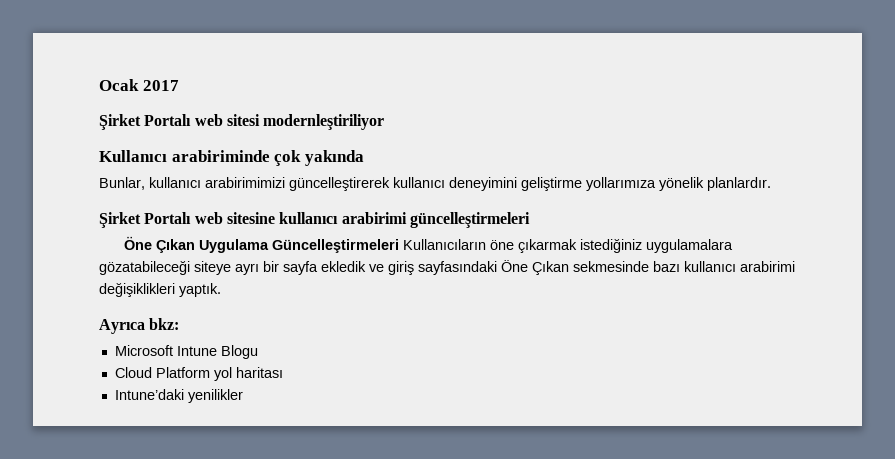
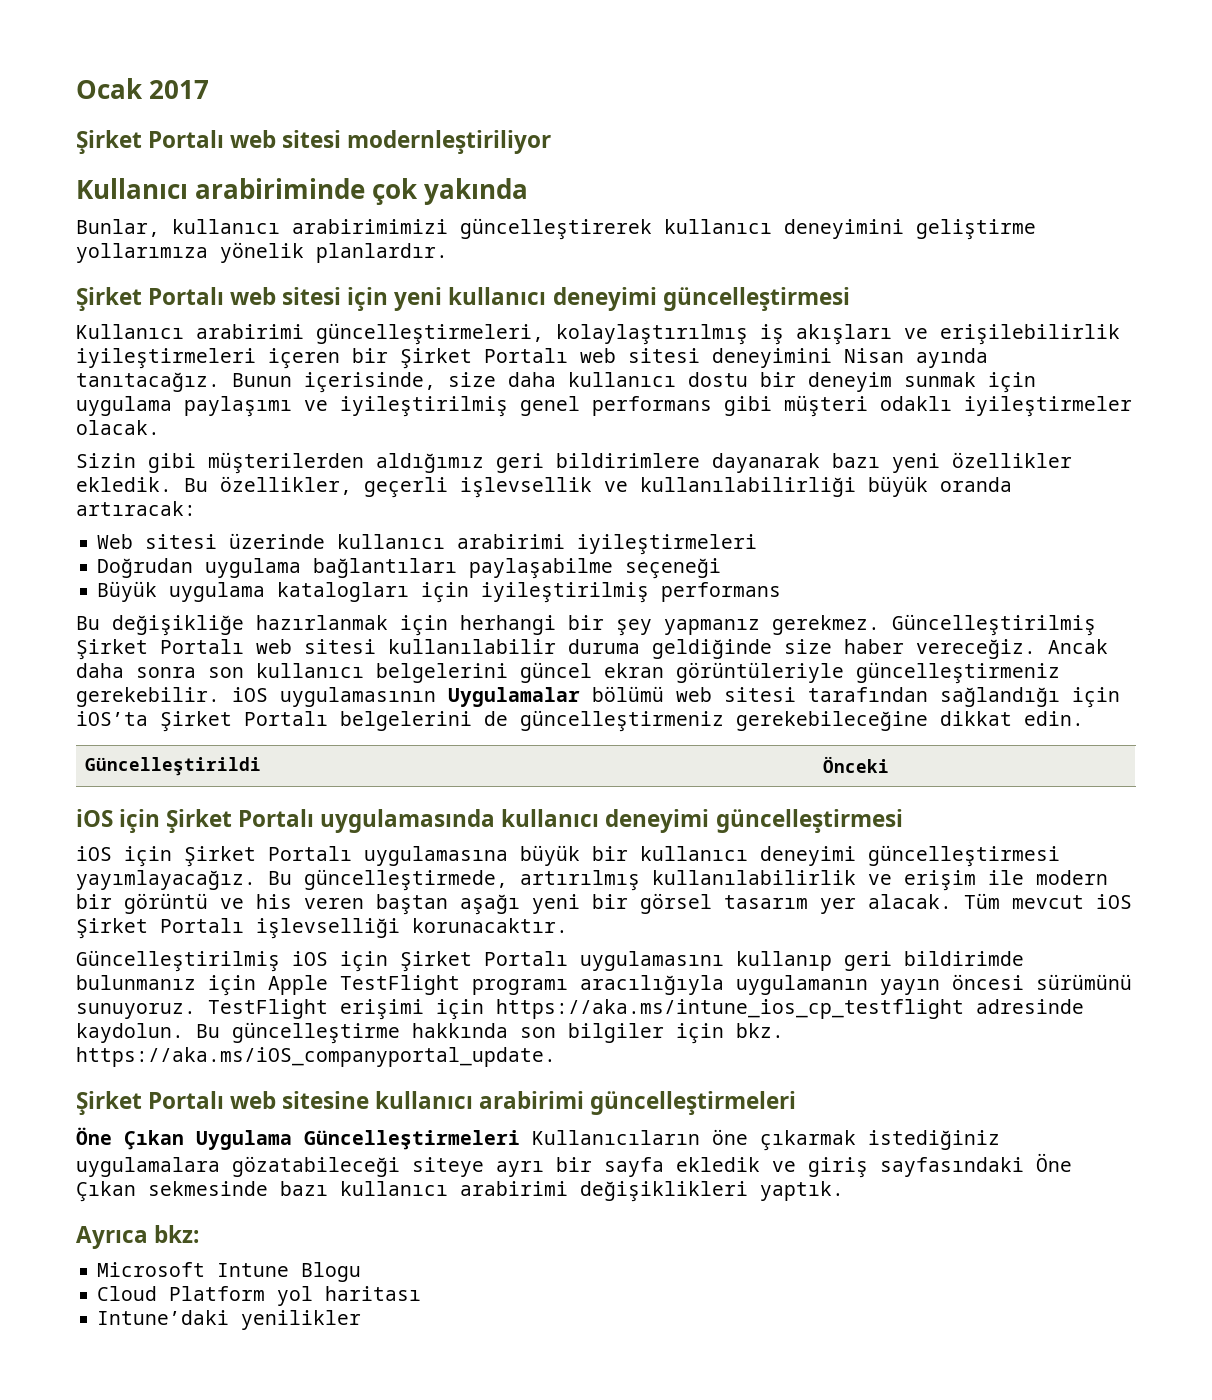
(771, 184) none -> [76,287,850,311] [76,323,1120,345] [76,348,988,369] [76,372,1036,393] [76,395,1132,417] [76,420,160,435] [76,452,1072,474] [76,476,1012,498] [76,501,196,516] [97,533,758,555] [97,558,722,579] [97,581,782,603] [76,614,1096,636] [76,639,1108,660] [76,662,1060,684] [76,686,1120,708] [76,710,1084,732] [84,757,261,776] [822,756,889,773] [76,809,903,833] [76,845,1060,867] [76,869,1108,891] [76,893,1132,915] [76,918,568,939] [76,950,1024,972] [76,974,1132,996] [76,999,1084,1020] [76,1022,784,1044] [76,1047,556,1067] // Şirket Portalı web sitesi için yeni kullanıcı deneyimi güncelleştirmesi // Kullanıcı arabirimi güncelleştirmeleri, kolaylaştırılmış iş akışları ve erişilebilirlik iyileştirmeleri içeren bir Şirket Portalı web sitesi deneyimini Nisan ayında tanıtacağız. Bunun içerisinde, size daha kullanıcı dostu bir deneyim sunmak için uygulama paylaşımı ve iyileştirilmiş genel performans gibi müşteri odaklı iyileştirmeler olacak. // Sizin gibi müşterilerden aldığımız geri bildirimlere dayanarak bazı yeni özellikler ekledik. Bu özellikler, geçerli işlevsellik ve kullanılabilirliği büyük oranda artıracak: // Web sitesi üzerinde kullanıcı arabirimi iyileştirmeleri // Doğrudan uygulama bağlantıları paylaşabilme seçeneği // Büyük uygulama katalogları için iyileştirilmiş performans // Bu değişikliğe hazırlanmak için herhangi bir şey yapmanız gerekmez. Güncelleştirilmiş Şirket Portalı web sitesi kullanılabilir duruma geldiğinde size haber vereceğiz. Ancak daha sonra son kullanıcı belgelerini güncel ekran görüntüleriyle güncelleştirmeniz gerekebilir. iOS uygulamasının Uygulamalar bölümü web sitesi tarafından sağlandığı için iOS’ta Şirket Portalı belgelerini de güncelleştirmeniz gerekebileceğine dikkat edin. // Güncelleştirildi | Önceki // iOS için Şirket Portalı uygulamasında kullanıcı deneyimi güncelleştirmesi // iOS için Şirket Portalı uygulamasına büyük bir kullanıcı deneyimi güncelleştirmesi yayımlayacağız. Bu güncelleştirmede, artırılmış kullanılabilirlik ve erişim ile modern bir görüntü ve his veren baştan aşağı yeni bir görsel tasarım yer alacak. Tüm mevcut iOS Şirket Portalı işlevselliği korunacaktır. // Güncelleştirilmiş iOS için Şirket Portalı uygulamasını kullanıp geri bildirimde bulunmanız için Apple TestFlight programı aracılığıyla uygulamanın yayın öncesi sürümünü sunuyoruz. TestFlight erişimi için https://aka.ms/intune_ios_cp_testflight adresinde kaydolun. Bu güncelleştirme hakkında son bilgiler için bkz. https://aka.ms/iOS_companyportal_update.

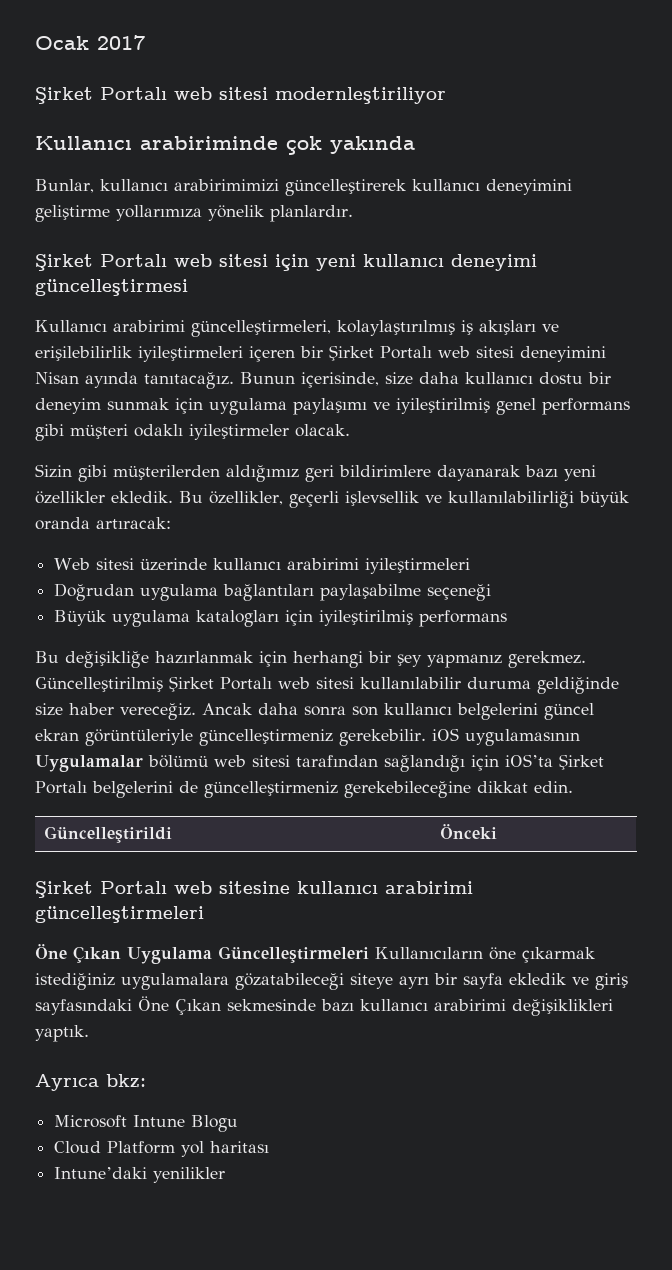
[76,809,903,833] [76,845,1060,867] [76,869,1108,891] [76,893,1132,915] [76,918,568,939] [76,950,1024,972] [76,974,1132,996] [76,999,1084,1020] [76,1022,784,1044] [76,1047,556,1067] // iOS için Şirket Portalı uygulamasında kullanıcı deneyimi güncelleştirmesi // iOS için Şirket Portalı uygulamasına büyük bir kullanıcı deneyimi güncelleştirmesi yayımlayacağız. Bu güncelleştirmede, artırılmış kullanılabilirlik ve erişim ile modern bir görüntü ve his veren baştan aşağı yeni bir görsel tasarım yer alacak. Tüm mevcut iOS Şirket Portalı işlevselliği korunacaktır. // Güncelleştirilmiş iOS için Şirket Portalı uygulamasını kullanıp geri bildirimde bulunmanız için Apple TestFlight programı aracılığıyla uygulamanın yayın öncesi sürümünü sunuyoruz. TestFlight erişimi için https://aka.ms/intune_ios_cp_testflight adresinde kaydolun. Bu güncelleştirme hakkında son bilgiler için bkz. https://aka.ms/iOS_companyportal_update. -> (497, 831) none

